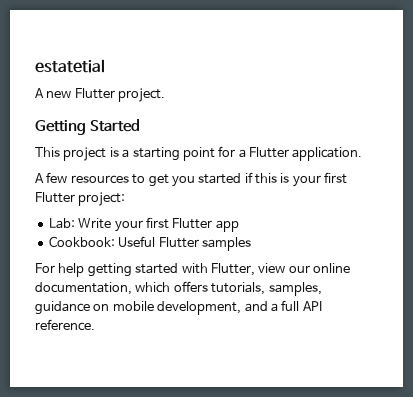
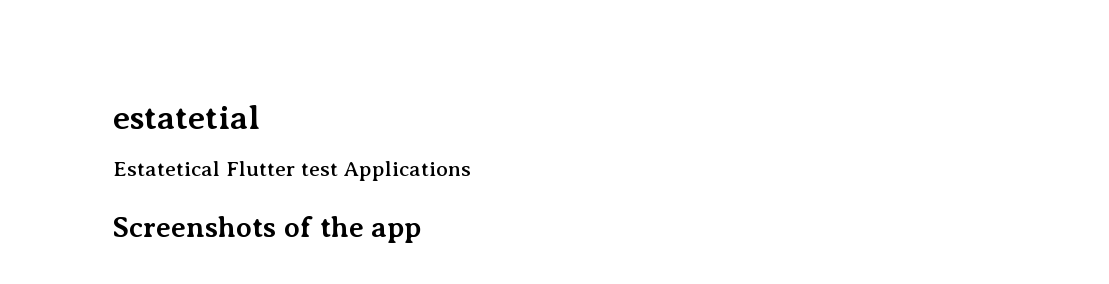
[35,88,166,102] [35,119,140,135] [35,146,363,161] [35,172,348,187] [35,192,126,206] [48,217,239,232] [48,236,251,251] [35,263,350,277] [35,281,322,296] [35,300,322,315] [35,319,95,331] A new Flutter project. // Getting Started // This project is a starting point for a Flutter application. // A few resources to get you started if this is your first Flutter project: // Lab: Write your first Flutter app // Cookbook: Useful Flutter samples // For help getting started with Flutter, view our online documentation, which offers tutorials, samples, guidance on mobile development, and a full API reference. -> [113,161,472,181] [113,216,422,243] Estatetical Flutter test Applications // Screenshots of the app

